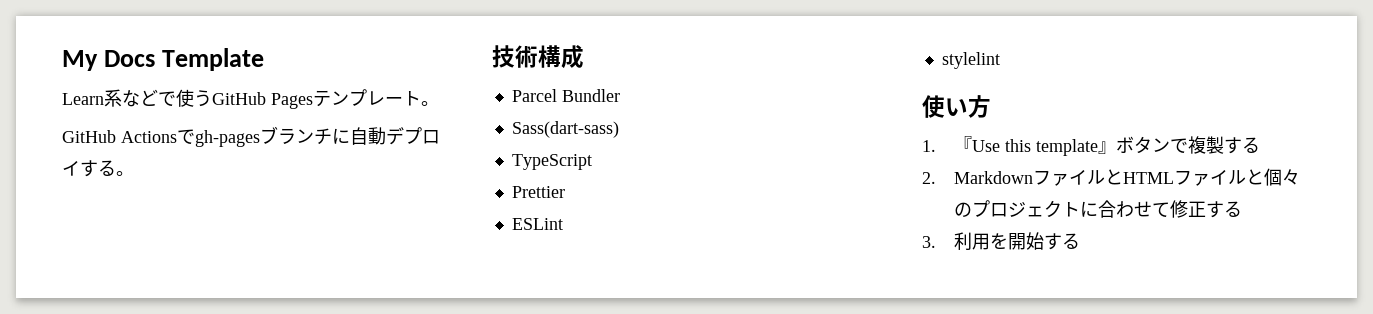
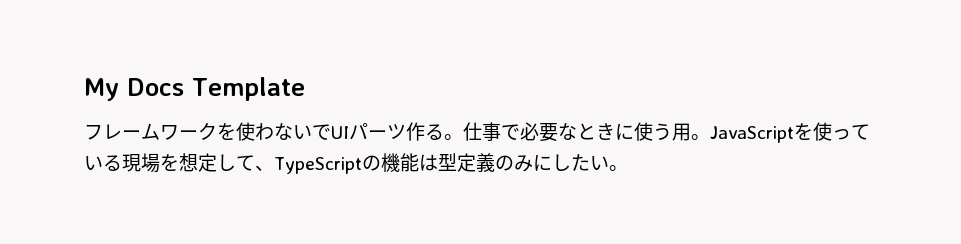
[62,89,439,109] [62,126,440,147] [62,160,134,177] [492,45,584,69] [511,89,620,102] [511,121,619,138] [511,154,592,170] [511,186,565,198] [511,218,563,230] [941,52,1000,69] [922,95,991,118] [922,136,1261,156] [922,168,1301,186] [954,200,1243,218] [922,232,1081,250] Learn系などで使うGitHub Pagesテンプレート。 // GitHub Actionsでgh-pagesブランチに自動デプロイする。 // 技術構成 // Parcel Bundler // Sass(dart-sass) // TypeScript // Prettier // ESLint // stylelint // 使い方 // 1.『Use this template』ボタンで複製する // 2. MarkdownファイルとHTMLファイルと個々のプロジェクトに合わせて修正する // 3.利用を開始する -> [84,122,870,143] [84,153,628,174] フレームワークを使わないでUIパーツ作る。仕事で必要なときに使う用。JavaScriptを使っている現場を想定して、TypeScriptの機能は型定義のみにしたい。

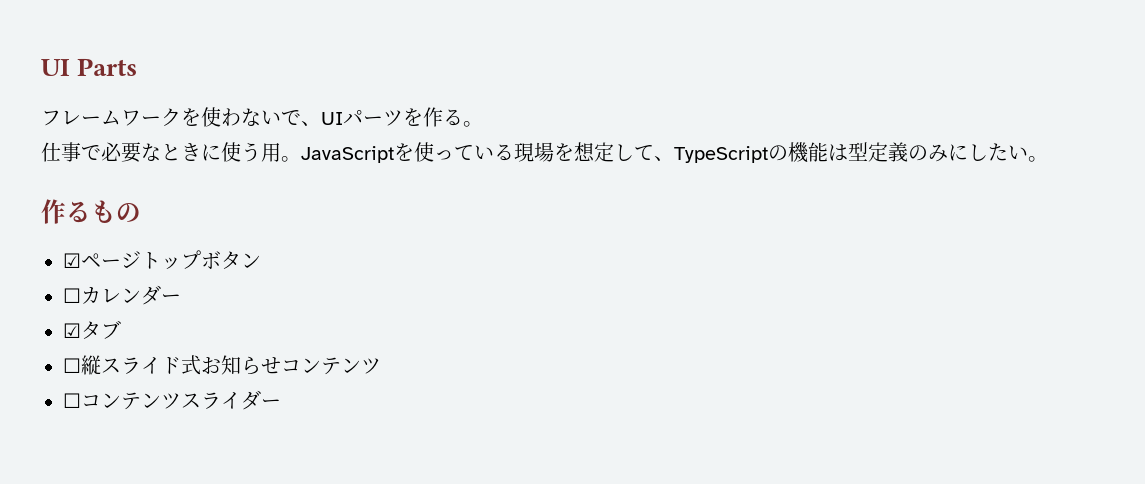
[84,77,305,101] My Docs Template -> [41,58,138,76] UI Parts
(331, 132) none -> [301,121,321,126] 、
(406, 131) none -> [403,108,423,126] を
(463, 137) none -> (483, 124) //
(628, 168) none -> [41,199,141,224] [63,250,261,270] [63,285,181,305] [63,320,121,339] [63,355,381,375] [63,390,281,410] // 作るもの // ☑ページトップボタン // ☐カレンダー // ☑タブ // ☐縦スライド式お知らせコンテンツ // ☐コンテンツスライダー

